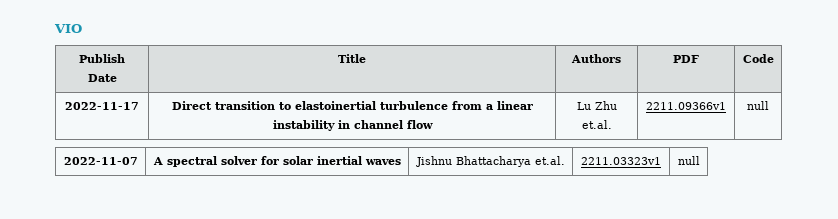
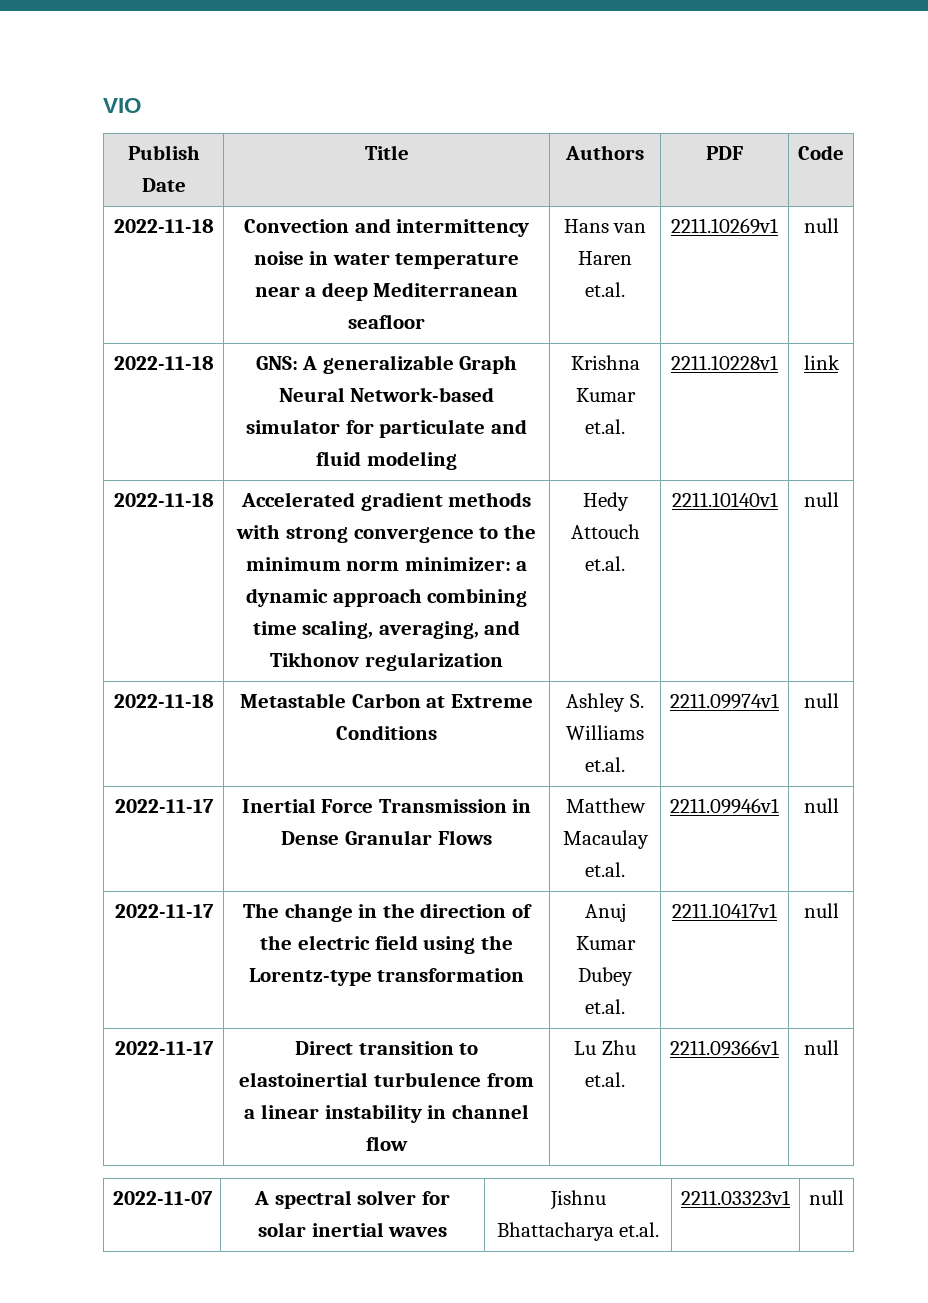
(774, 58) none -> [113,219,214,233] [243,218,530,237] [253,251,520,269] [254,282,519,301] [348,314,425,329] [563,219,647,233] [578,251,632,265] [585,282,625,297] [671,218,778,234] [803,218,839,233] [113,356,214,370] [255,355,518,374] [278,387,495,402] [246,419,527,438] [316,451,457,470] [570,355,640,370] [575,388,636,402] [585,419,625,434] [671,355,778,370] [803,355,840,370] [113,493,214,507] [240,492,532,511] [236,524,536,543] [245,557,528,571] [245,588,528,607] [252,620,521,639] [270,652,503,671] [582,492,629,511] [570,524,640,539] [585,556,625,571] [671,492,778,507] [803,492,839,507] [113,694,214,708] [240,693,533,708] [336,725,437,740] [566,693,644,712] [566,725,644,740] [585,757,625,772] [670,693,779,709] [803,693,839,708] [114,799,214,813] [241,798,532,813] [281,830,492,845] [565,798,646,813] [562,830,649,849] [585,862,625,877] [670,798,779,814] [803,798,839,813] [114,904,214,918] [243,903,532,922] [260,935,513,954] [248,968,525,986] [584,903,626,922] [575,936,636,950] [578,967,633,986] [585,999,625,1014] [672,903,777,918] [803,903,839,918] // 2022-11-18 | Convection and intermittency noise in water temperature near a deep Mediterranean seafloor | Hans van Haren et.al. | 2211.10269v1 | null // 2022-11-18 | GNS: A generalizable Graph Neural Network-based simulator for particulate and fluid modeling | Krishna Kumar et.al. | 2211.10228v1 | link // 2022-11-18 | Accelerated gradient methods with strong convergence to the minimum norm minimizer: a dynamic approach combining time scaling, averaging, and Tikhonov regularization | Hedy Attouch et.al. | 2211.10140v1 | null // 2022-11-18 | Metastable Carbon at Extreme Conditions | Ashley S. Williams et.al. | 2211.09974v1 | null // 2022-11-17 | Inertial Force Transmission in Dense Granular Flows | Matthew Macaulay et.al. | 2211.09946v1 | null // 2022-11-17 | The change in the direction of the electric field using the Lorentz-type transformation | Anuj Kumar Dubey et.al. | 2211.10417v1 | null

